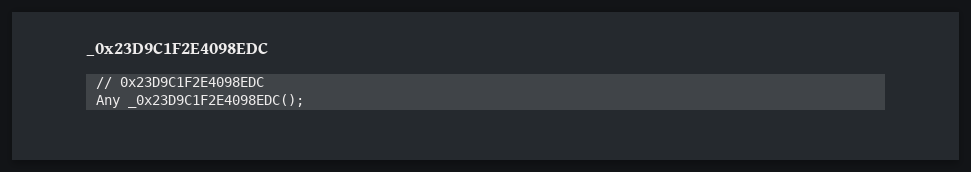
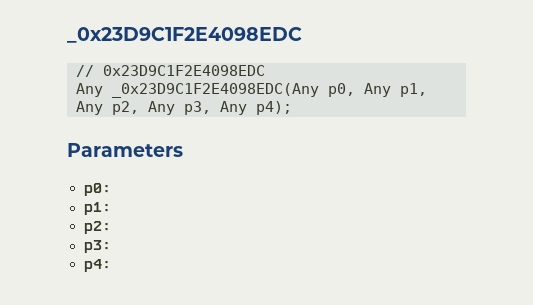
[127,94,304,108] _0x23D9C1F2E4098EDC(); -> [112,83,427,98] [76,101,292,115] [67,143,183,157] [83,183,111,196] [83,202,111,215] [83,221,111,234] [83,240,111,253] [83,259,111,272] _0x23D9C1F2E4098EDC(Any p0, Any p1, Any p2, Any p3, Any p4); // Parameters // p0: // p1: // p2: // p3: // p4:

